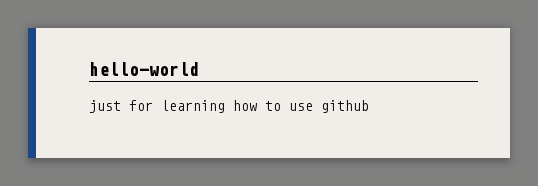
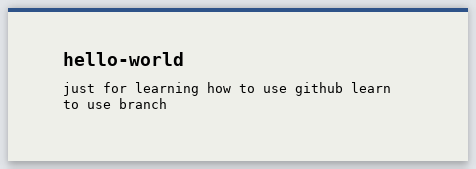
(369, 106) none -> [351,82,391,93] [63,98,167,109] learn to use branch

